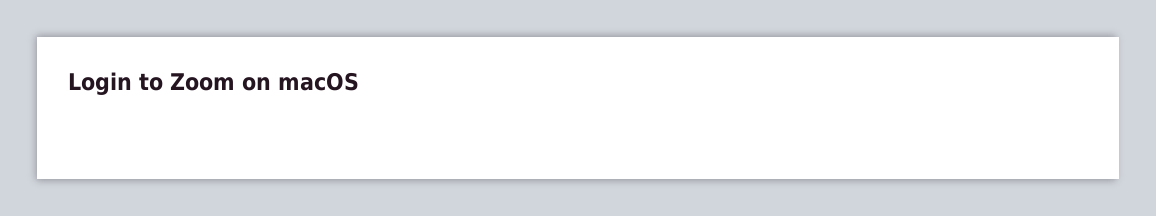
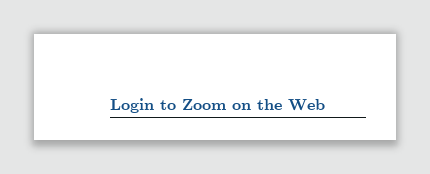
[278,72,359,91] macOS -> [257,99,325,111] the Web

